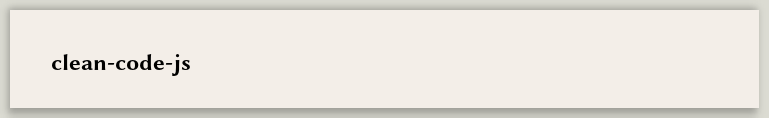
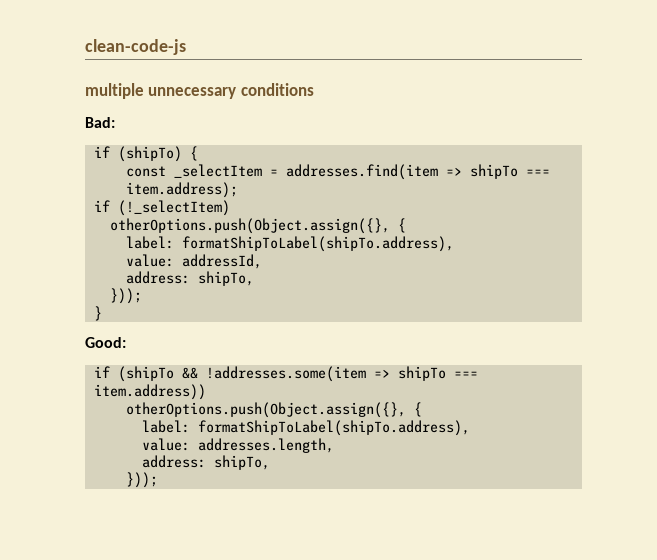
(191, 65) none -> [85,83,314,99] [85,117,115,128] [94,146,199,162] [126,164,551,180] [126,182,239,198] [94,200,231,216] [110,218,407,234] [126,236,455,252] [126,254,263,269] [126,271,255,286] [110,288,143,304] [94,306,103,321] [85,337,126,348] [94,366,479,382] [94,384,207,400] [126,402,423,418] [142,420,471,436] [142,438,335,453] [142,455,271,470] [126,472,159,488] // multiple unnecessary conditions // Bad: // if (shipTo) { // const _selectItem = addresses.find(item => shipTo === item.address); // if (!_selectItem) // otherOptions.push(Object.assign({}, { // label: formatShipToLabel(shipTo.address), // value: addressId, // address: shipTo, // })); // } // Good: // if (shipTo && !addresses.some(item => shipTo === item.address)) // otherOptions.push(Object.assign({}, { // label: formatShipToLabel(shipTo.address), // value: addresses.length, // address: shipTo, // }));

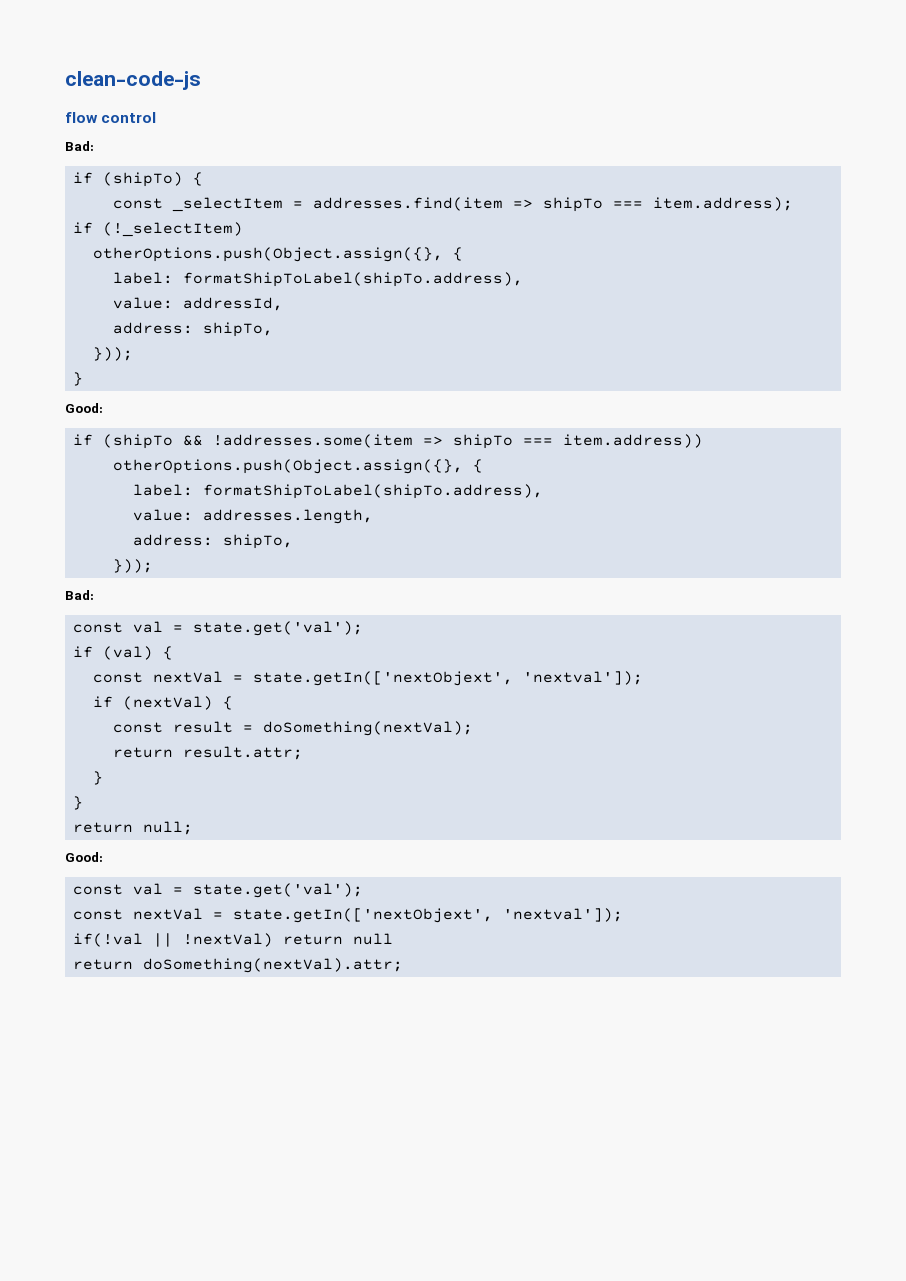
[85,83,314,99] multiple unnecessary conditions -> [65,112,157,123] flow control
(159, 480) none -> [65,590,94,600] [73,621,364,636] [73,646,174,660] [93,671,644,686] [93,696,234,710] [113,721,474,736] [113,746,304,760] [93,771,104,785] [73,796,84,810] [73,821,194,835] [65,852,103,862] [73,883,364,898] [73,908,624,923] [73,933,394,947] [73,958,404,973] // Bad: // const val = state.get('val'); // if (val) { // const nextVal = state.getIn(['nextObjext', 'nextval']); // if (nextVal) { // const result = doSomething(nextVal); // return result.attr; // } // } // return null; // Good: // const val = state.get('val'); // const nextVal = state.getIn(['nextObjext', 'nextval']); // if(!val || !nextVal) return null // return doSomething(nextVal).attr;

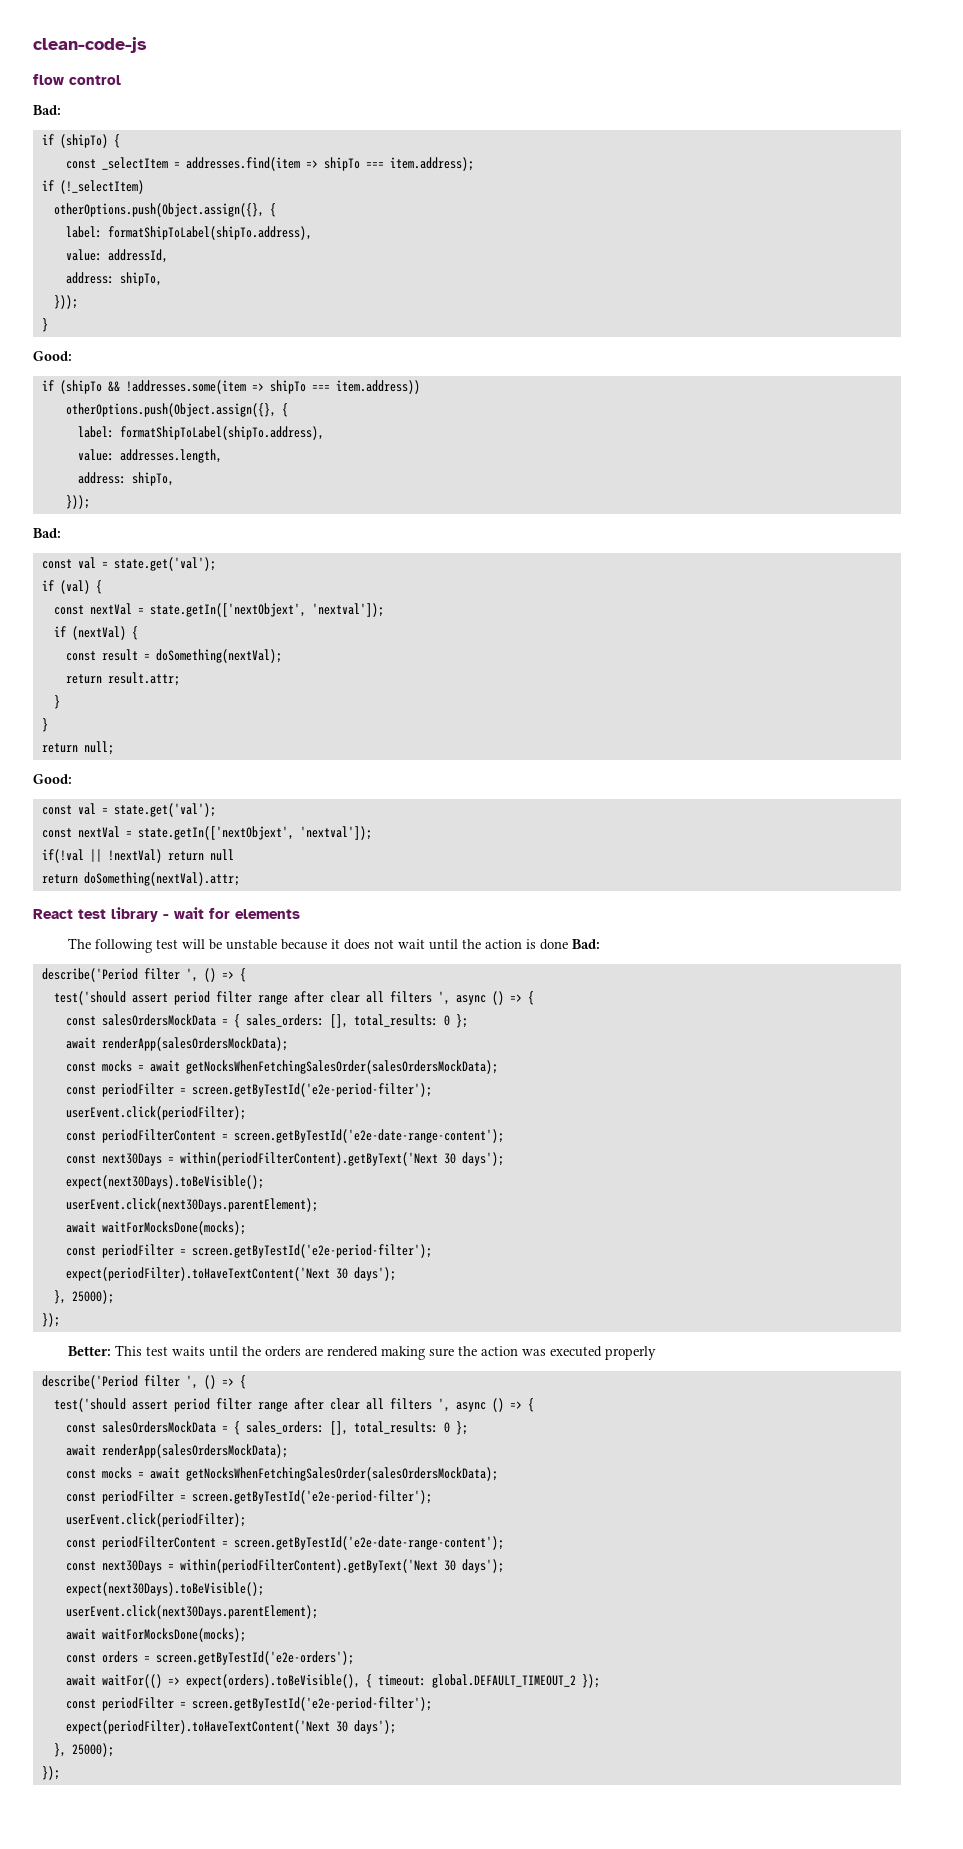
(404, 965) none -> [33,907,300,922] [67,938,600,953] [41,968,246,982] [53,991,534,1005] [65,1014,468,1028] [65,1037,288,1051] [65,1060,498,1074] [65,1083,432,1097] [65,1106,246,1120] [65,1129,504,1143] [65,1152,504,1166] [65,1175,264,1189] [65,1198,318,1212] [65,1221,246,1235] [65,1244,432,1258] [65,1267,396,1281] [53,1290,114,1304] [41,1313,60,1327] [67,1345,656,1360] [41,1375,246,1389] [53,1398,534,1412] [65,1421,468,1435] [65,1444,288,1458] [65,1467,498,1481] [65,1490,432,1504] [65,1513,246,1527] [65,1536,504,1550] [65,1559,504,1573] [65,1582,264,1596] [65,1605,318,1619] [65,1628,246,1642] [65,1651,354,1665] [65,1674,600,1688] [65,1697,432,1711] [65,1720,396,1734] [53,1743,114,1757] [41,1766,60,1780] // React test library - wait for elements // The following test will be unstable because it does not wait until the action is done Bad: // describe('Period filter ', () => { // test('should assert period filter range after clear all filters ', async () => { // const salesOrdersMockData = { sales_orders: [], total_results: 0 }; // await renderApp(salesOrdersMockData); // const mocks = await getNocksWhenFetchingSalesOrder(salesOrdersMockData); // const periodFilter = screen.getByTestId('e2e-period-filter'); // userEvent.click(periodFilter); // const periodFilterContent = screen.getByTestId('e2e-date-range-content'); // const next30Days = within(periodFilterContent).getByText('Next 30 days'); // expect(next30Days).toBeVisible(); // userEvent.click(next30Days.parentElement); // await waitForMocksDone(mocks); // const periodFilter = screen.getByTestId('e2e-period-filter'); // expect(periodFilter).toHaveTextContent('Next 30 days'); // }, 25000); // }); // Better: This test waits until the orders are rendered making sure the action was executed properly // describe('Period filter ', () => { // test('should assert period filter range after clear all filters ', async () => { // const salesOrdersMockData = { sales_orders: [], total_results: 0 }; // await renderApp(salesOrdersMockData); // const mocks = await getNocksWhenFetchingSalesOrder(salesOrdersMockData); // const periodFilter = screen.getByTestId('e2e-period-filter'); // userEvent.click(periodFilter); // const periodFilterContent = screen.getByTestId('e2e-date-range-content'); // const next30Days = within(periodFilterContent).getByText('Next 30 days'); // expect(next30Days).toBeVisible(); // userEvent.click(next30Days.parentElement); // await waitForMocksDone(mocks); // const orders = screen.getByTestId('e2e-orders'); // await waitFor(() => expect(orders).toBeVisible(), { timeout: global.DEFAULT_TIMEOUT_2 }); // const periodFilter = screen.getByTestId('e2e-period-filter'); // expect(periodFilter).toHaveTextContent('Next 30 days'); // }, 25000); // });

